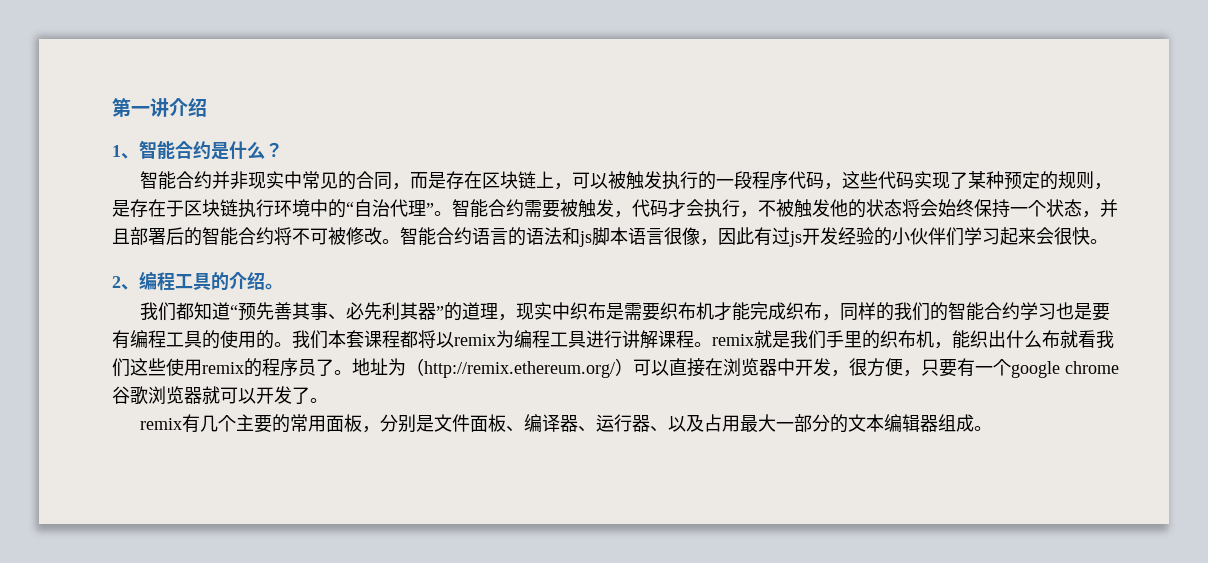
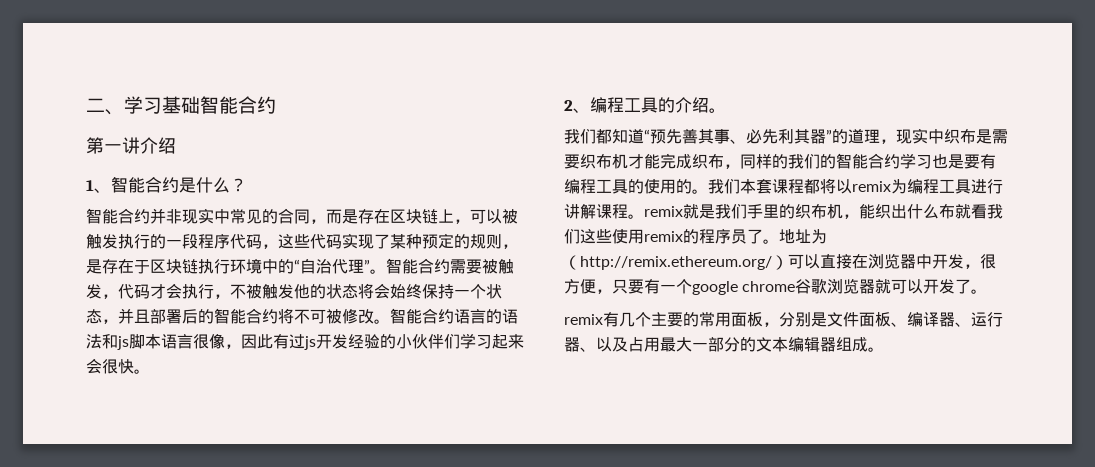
(112, 107) none -> [86,96,276,115] 二、学习基础智能合约 //

